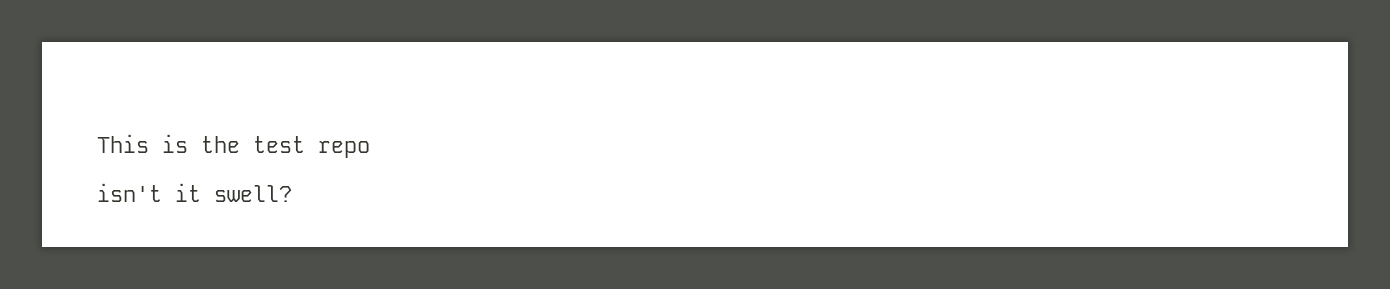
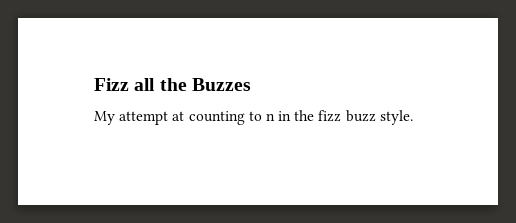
[97,134,370,158] [97,183,292,202] This is the test repo // isn't it swell? -> [94,78,251,91] [94,110,413,125] Fizz all the Buzzes // My attempt at counting to n in the fizz buzz style.

